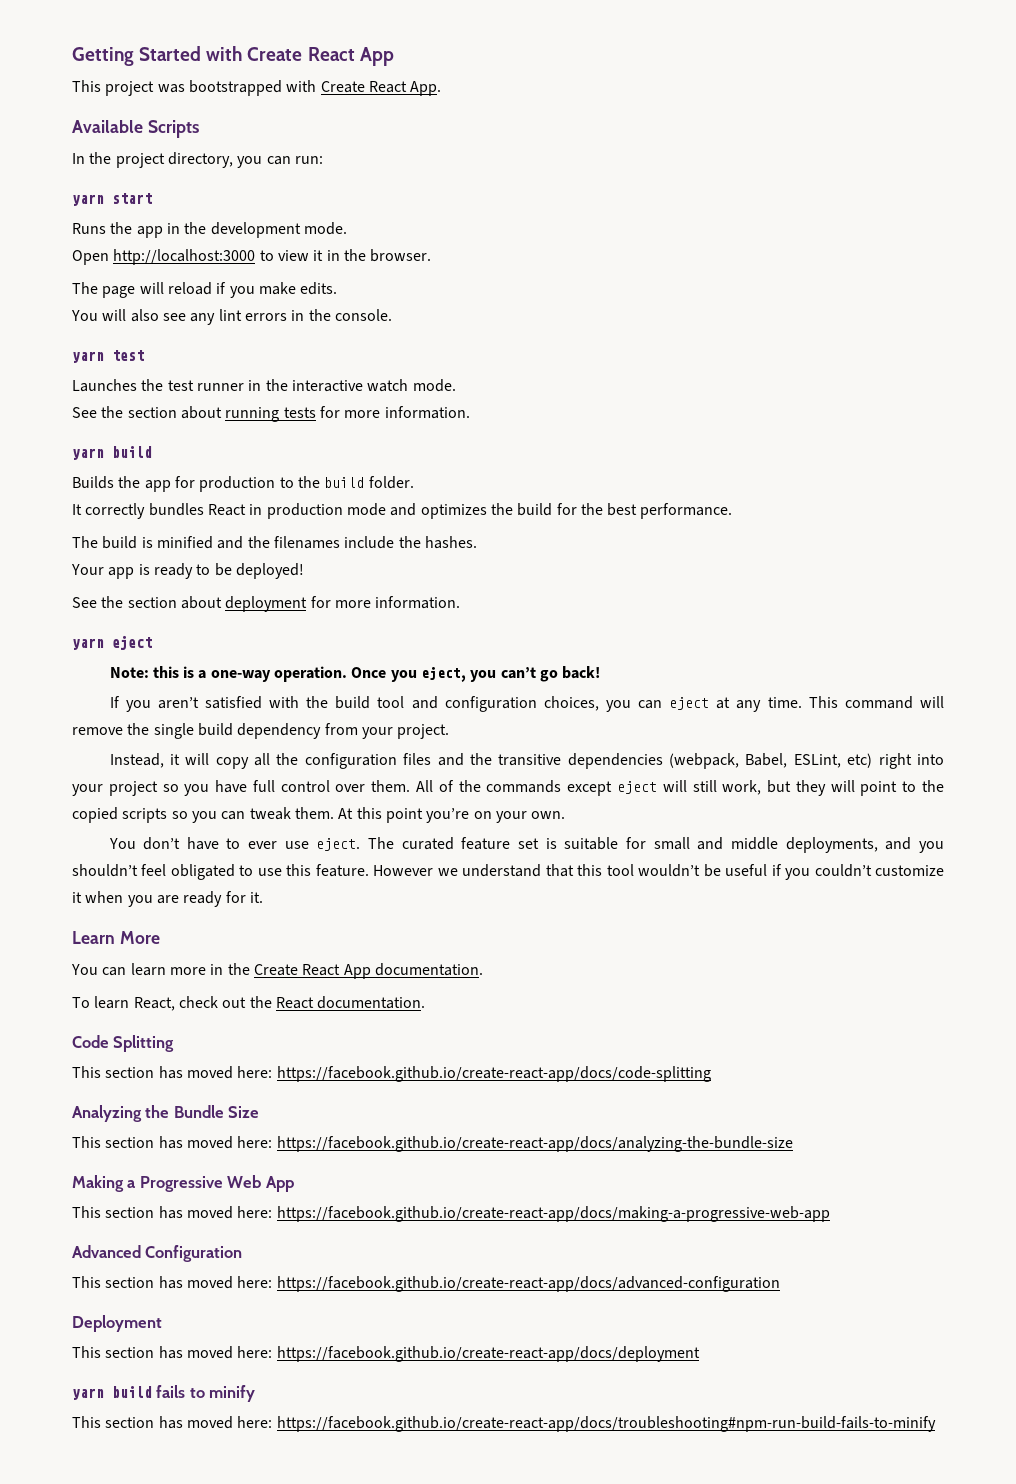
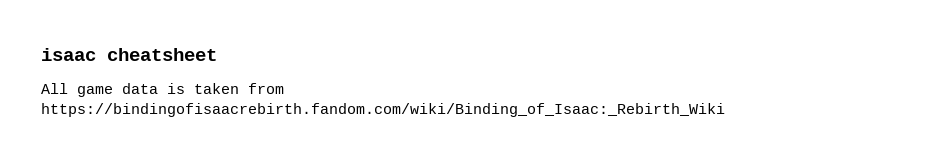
[72,46,394,66] [72,80,442,96] [72,120,199,138] [72,152,323,168] [72,193,152,206] [72,222,347,238] [72,249,432,265] [72,282,338,298] [71,309,392,325] [72,350,144,363] [72,379,456,392] [72,406,470,422] [72,446,152,460] [72,476,414,492] [72,503,733,519] [72,536,477,549] [71,563,304,579] [72,596,461,612] [72,635,152,650] [109,666,601,682] [109,696,944,712] [72,723,450,739] [109,753,945,769] [72,780,944,796] [72,807,566,823] [108,837,945,853] [72,864,945,880] [72,891,263,907] [72,931,160,944] [71,963,483,979] [72,996,426,1011] [72,1035,175,1052] [72,1066,711,1082] [72,1105,260,1122] [72,1136,793,1152] [72,1175,294,1192] [72,1206,830,1222] [72,1245,243,1262] [72,1276,780,1292] [72,1315,162,1332] [72,1346,700,1362] [72,1385,256,1402] [72,1416,936,1432] Getting Started with Create React App // This project was bootstrapped with Create React App. // Available Scripts // In the project directory, you can run: // yarn start // Runs the app in the development mode. // Open http://localhost:3000 to view it in the browser. // The page will reload if you make edits. // You will also see any lint errors in the console. // yarn test // Launches the test runner in the interactive watch mode. // See the section about running tests for more information. // yarn build // Builds the app for production to the build folder. // It correctly bundles React in production mode and optimizes the build for the best performance. // The build is minified and the filenames include the hashes. // Your app is ready to be deployed! // See the section about deployment for more information. // yarn eject // Note: this is a one-way operation. Once you eject, you can’t go back! // If you aren’t satisfied with the build tool and configuration choices, you can eject at any time. This command will remove the single build dependency from your project. // Instead, it will copy all the configuration files and the transitive dependencies (webpack, Babel, ESLint, etc) right into your project so you have full control over them. All of the commands except eject will still work, but they will point to the copied scripts so you can tweak them. At this point you’re on your own. // You don’t have to ever use eject. The curated feature set is suitable for small and middle deployments, and you shouldn’t feel obligated to use this feature. However we understand that this tool wouldn’t be useful if you couldn’t customize it when you are ready for it. // Learn More // You can learn more in the Create React App documentation. // To learn React, check out the React documentation. // Code Splitting // This section has moved here: https://facebook.github.io/create-react-app/docs/code-splitting // Analyzing the Bundle Size // This section has moved here: https://facebook.github.io/create-react-app/docs/analyzing-the-bundle-size // Making a Progressive Web App // This section has moved here: https://facebook.github.io/create-react-app/docs/making-a-progressive-web-app // Advanced Configuration // This section has moved here: https://facebook.github.io/create-react-app/docs/advanced-configuration // Deployment // This section has moved here: https://facebook.github.io/create-react-app/docs/deployment // yarn build fails to minify // This section has moved here: https://facebook.github.io/create-react-app/docs/troubleshooting#npm-run-build-fails-to-minify -> [41,48,217,61] [41,83,284,97] [41,103,725,117] isaac cheatsheet // All game data is taken from https://bindingofisaacrebirth.fandom.com/wiki/Binding_of_Isaac:_Rebirth_Wiki

